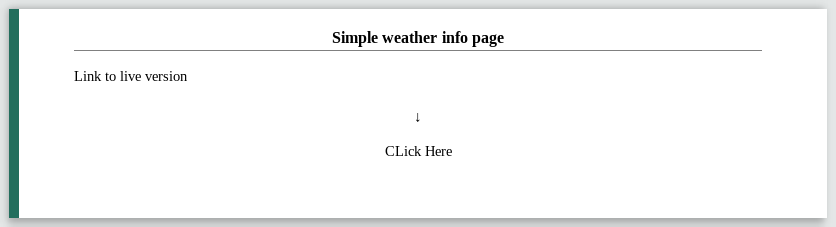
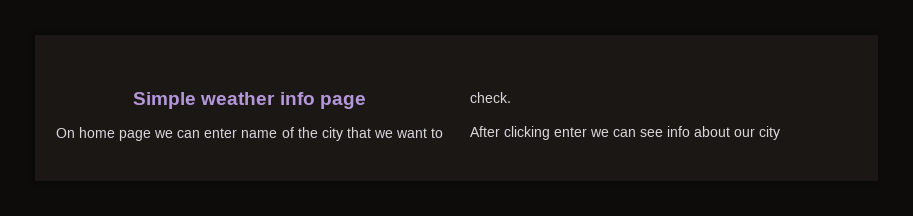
[74,71,188,81] [414,113,422,122] [384,146,452,156] Link to live version // ↓ // CLick Here -> [56,127,444,141] [470,92,511,103] [470,126,780,140] On home page we can enter name of the city that we want to check. // After clicking enter we can see info about our city

